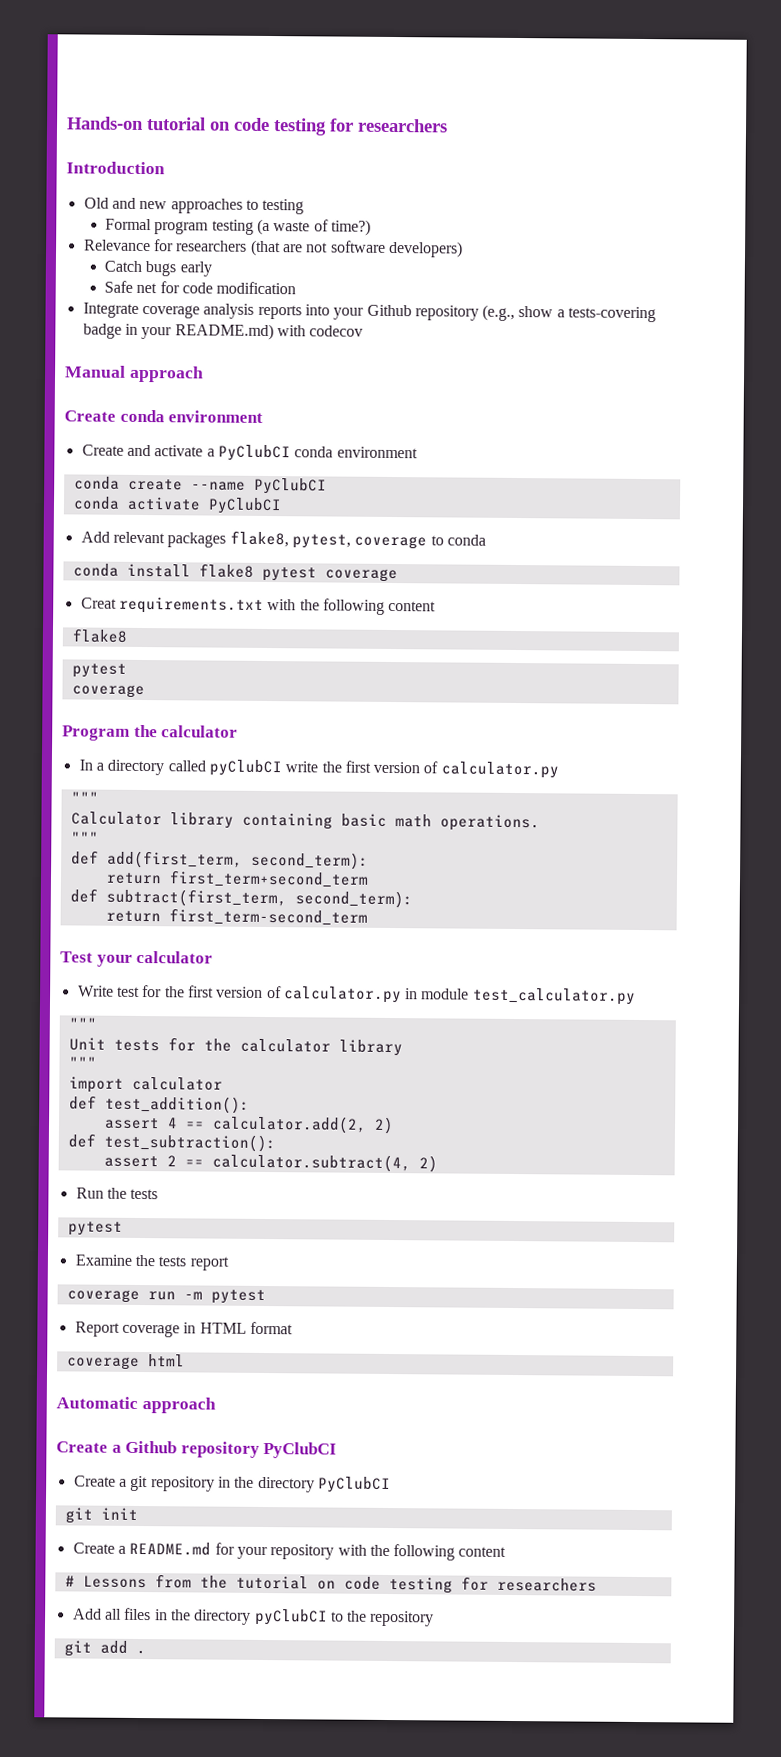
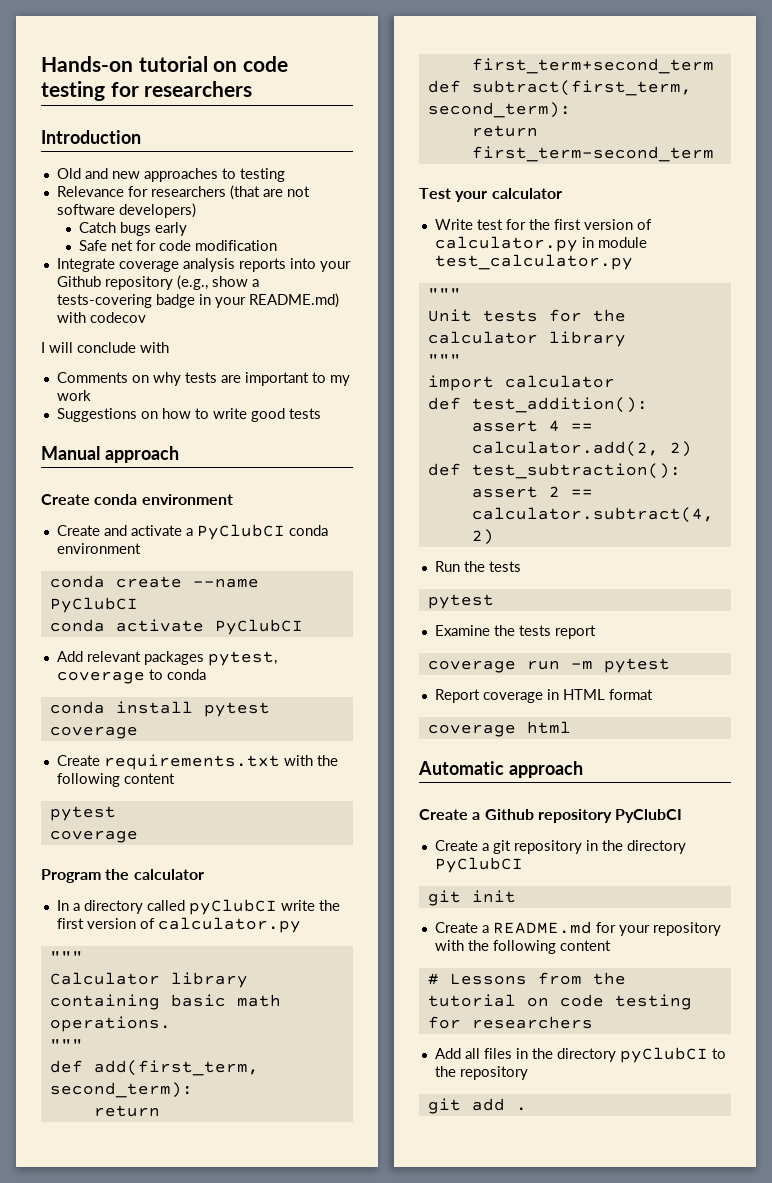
[104,218,371,236] // Formal program testing (a waste of time?) -> (285, 175) none
(364, 331) none -> [41,342,169,353] [56,372,350,386] [56,390,91,401] [56,408,321,422] // I will conclude with // Comments on why tests are important to my work // Suggestions on how to write good tests
[229,530,289,548] flake8, -> (204, 658) none
[198,563,254,578] flake8 -> (193, 707) none
[80,597,117,609] Creat -> [56,755,100,766] Create
[71,628,127,643] // flake8 -> (175, 778) none

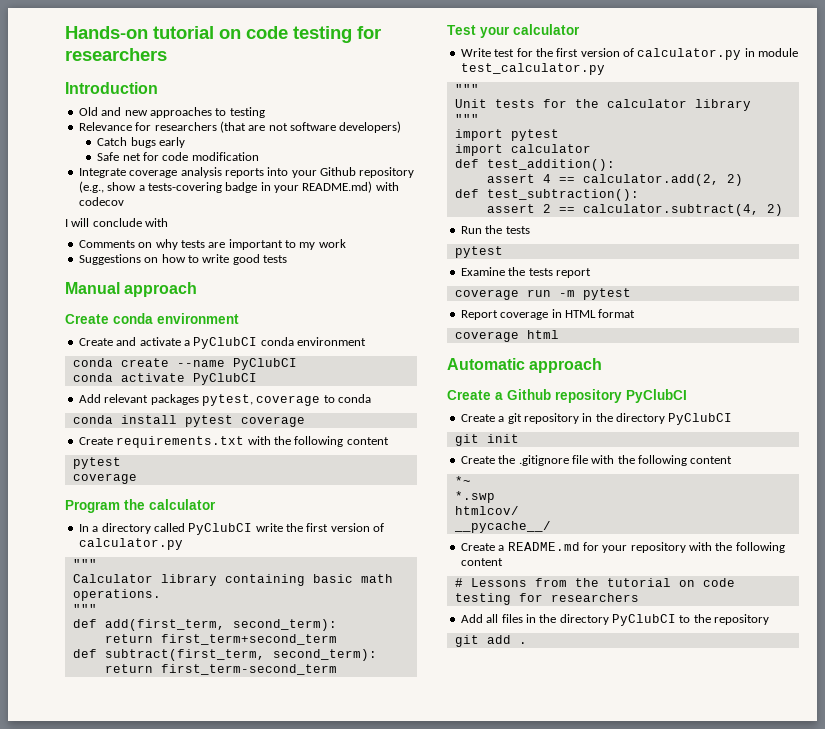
[188,899,277,915] pyClubCI -> [188,523,253,535] PyClubCI
(461, 359) none -> [454,129,559,141] // import pytest
(516, 896) none -> [460,455,733,466] [454,476,471,485] [454,491,495,503] [454,506,519,515] [453,521,551,533] // Create the .gitignore file with the following content // *~ // *.swp // htmlcov/ // __pycache__/
[619,1047,708,1063] pyClubCI -> [612,614,676,626] PyClubCI

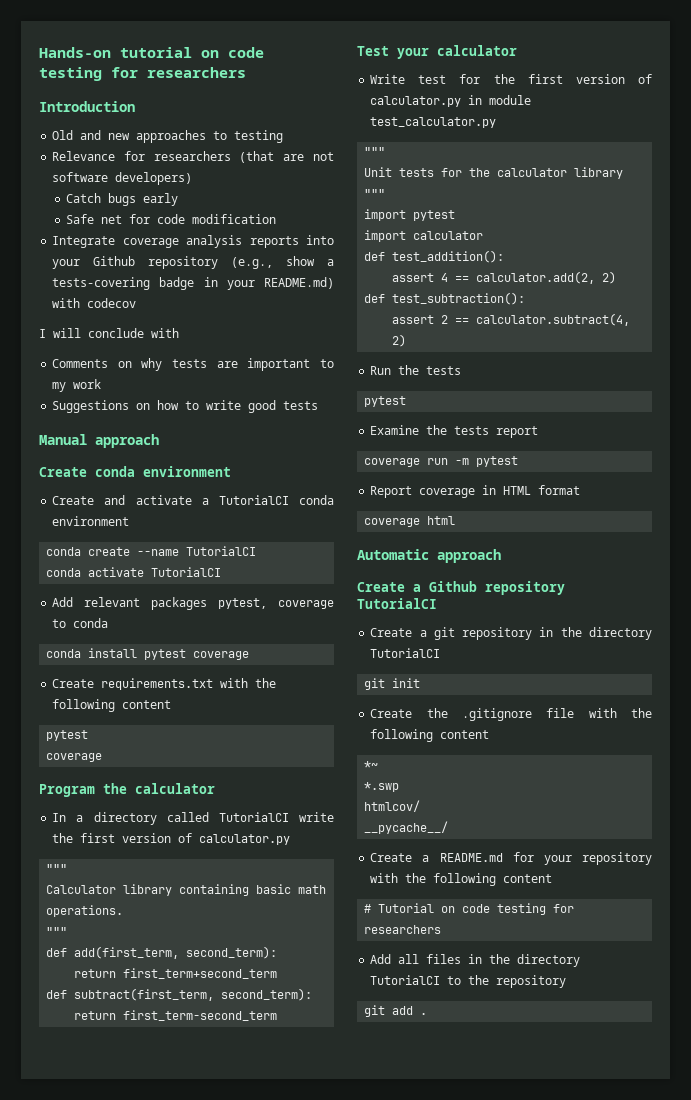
[193,337,258,349] PyClubCI -> [218,495,289,505] TutorialCI
[232,358,297,370] PyClubCI -> [186,546,257,556] TutorialCI
[192,373,257,385] PyClubCI -> [151,567,222,577] TutorialCI
[188,523,253,535] PyClubCI -> [218,812,289,822] TutorialCI
[626,389,687,403] PyClubCI -> [357,598,437,609] TutorialCI
[668,413,733,425] PyClubCI -> [370,648,441,658] TutorialCI
[470,578,671,587] Lessons from the tutorial -> [378,903,435,913] Tutorial
[612,614,676,626] PyClubCI -> [370,975,441,985] TutorialCI

